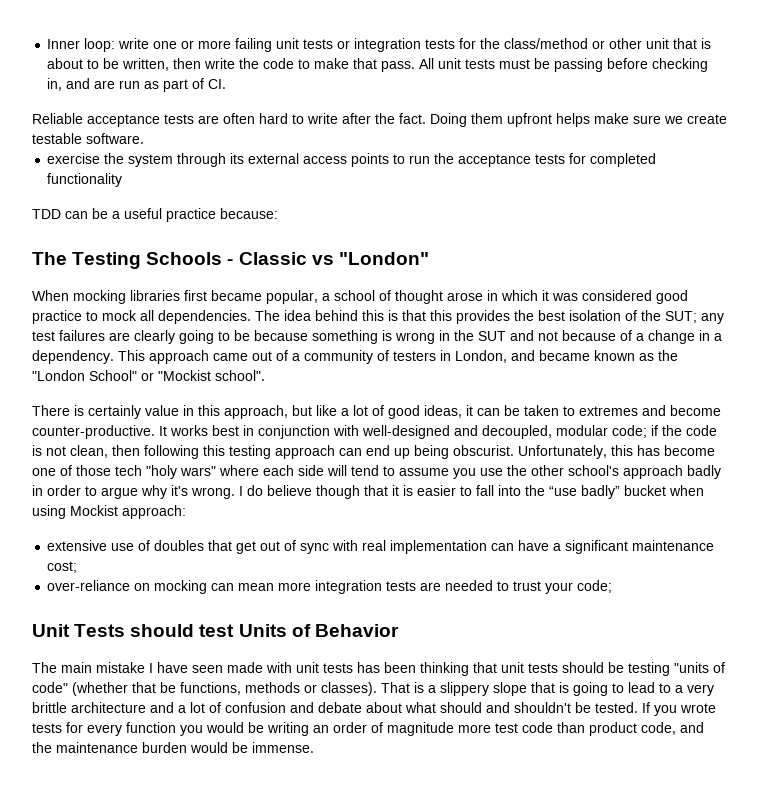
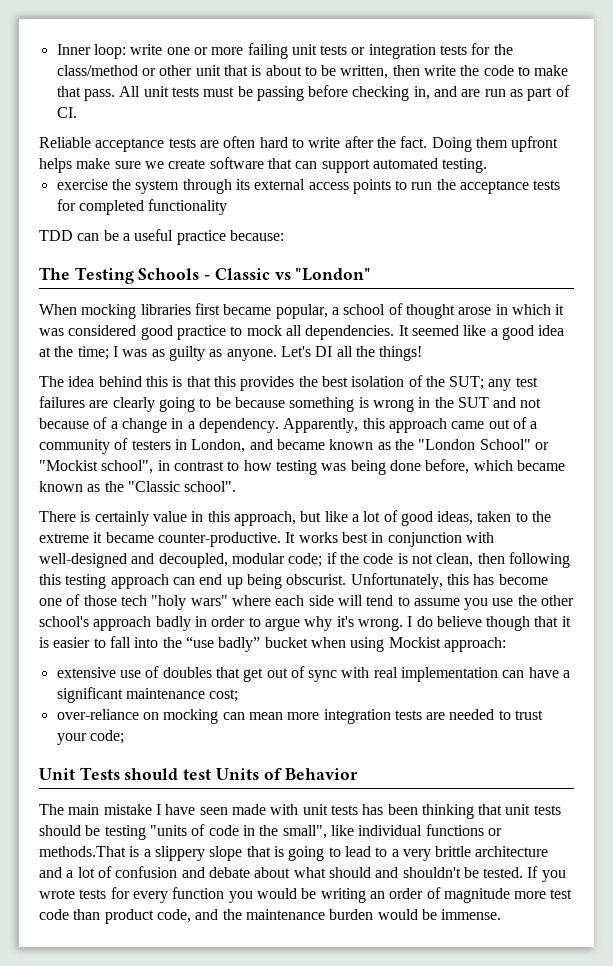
[32,133,144,144] testable software. -> [209,157,488,173] software that can support automated testing.
(251, 317) none -> [398,325,565,340] [39,346,423,361] It seemed like a good idea at the time; I was as guilty as anyone. Let's DI all the things! //
[118,350,145,361] This -> [283,418,385,433] Apparently, this
(211, 375) none -> [101,459,565,475] [39,481,180,492] school", in contrast to how testing was being done before, which became known as the "Classic
[466,405,721,416] it can be taken to extremes and become -> [477,511,552,522] [39,532,154,543] taken to the extreme it became
[32,682,410,696] code" (whether that be functions, methods or classes). That -> [208,824,502,839] [39,846,126,857] code in the small", like individual functions or methods.That

